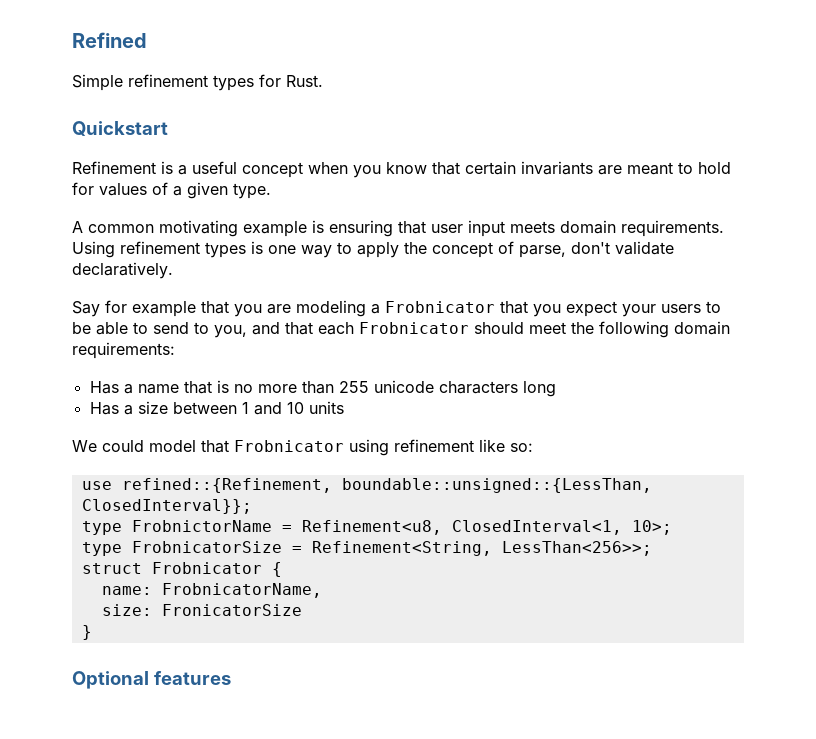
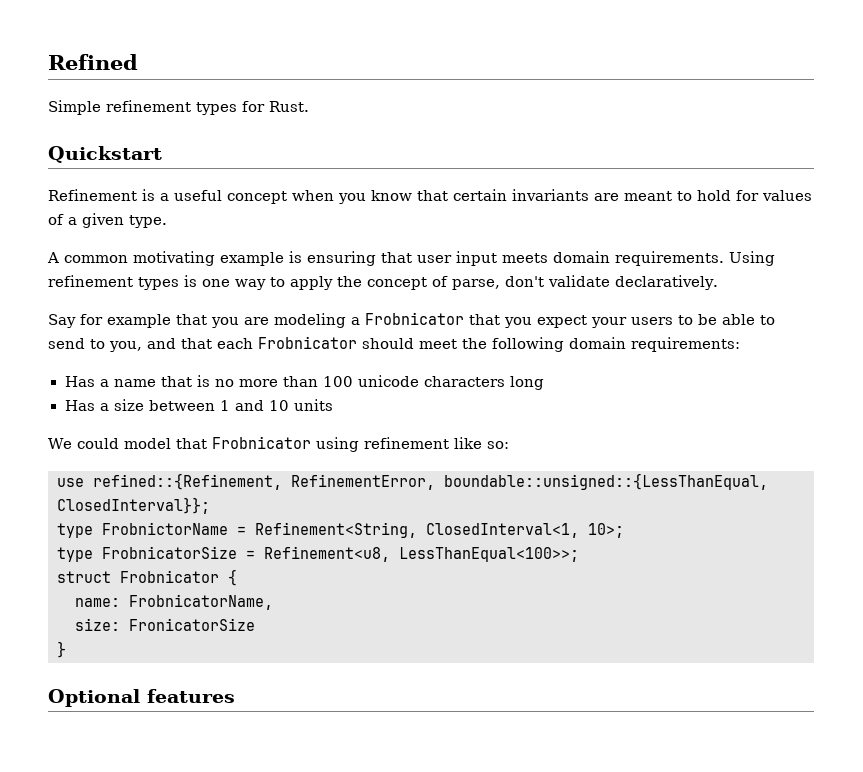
[338,381,369,393] 255 -> [322,376,353,387] 100
[341,478,652,493] boundable::unsigned::{LessThan, -> [291,473,768,490] RefinementError, boundable::unsigned::{LessThanEqual,
[301,520,442,535] Refinement<u8, -> [255,522,417,538] Refinement<String,
[311,541,652,556] Refinement<String, LessThan<256>>; -> [264,546,579,562] Refinement<u8, LessThanEqual<100>>;

